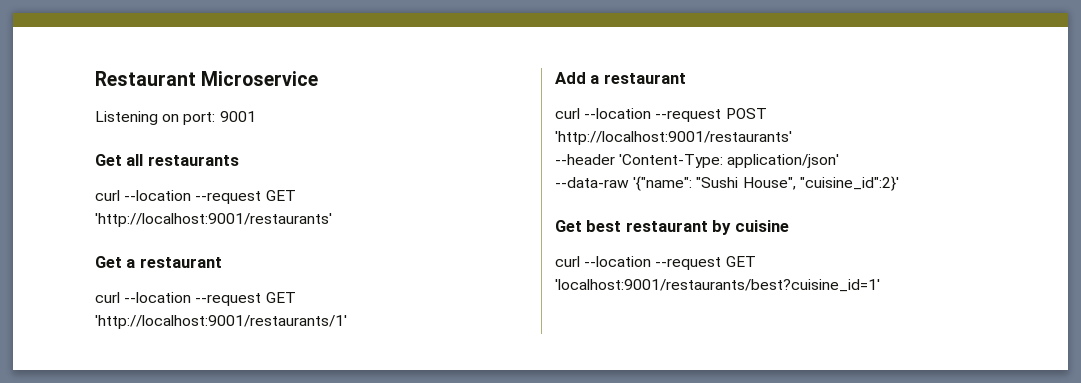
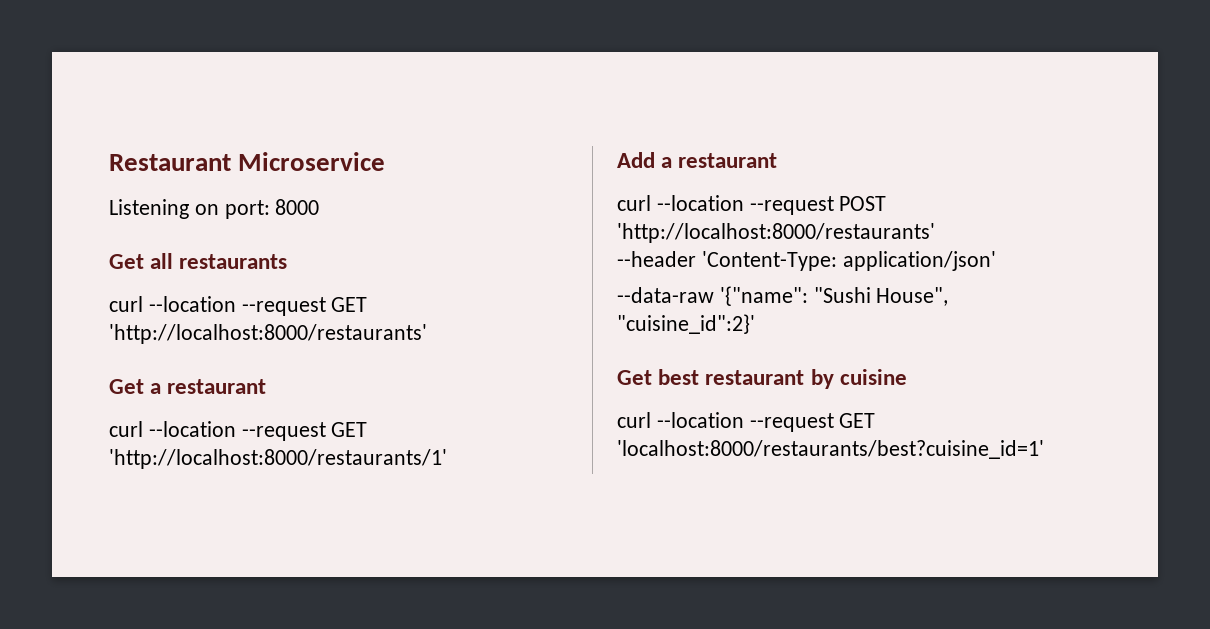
[219,111,256,122] 9001 -> [275,199,320,215] 8000
[95,213,332,227] 'http://localhost:9001/restaurants' -> [109,324,427,344] 'http://localhost:8000/restaurants'
[95,315,347,329] 'http://localhost:9001/restaurants/1' -> [109,449,447,469] 'http://localhost:8000/restaurants/1'
[555,131,792,145] 'http://localhost:9001/restaurants' -> [617,223,935,243] 'http://localhost:8000/restaurants'
[555,279,880,292] 'localhost:9001/restaurants/best?cuisine_id=1' -> [617,440,1044,459] 'localhost:8000/restaurants/best?cuisine_id=1'

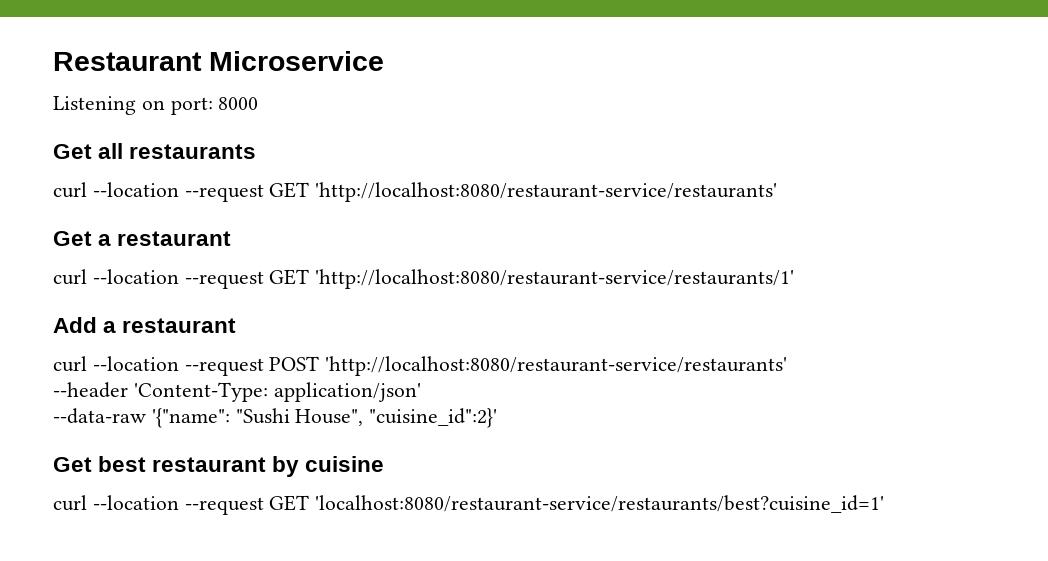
[109,324,427,344] 'http://localhost:8000/restaurants' -> [315,182,778,202] 'http://localhost:8080/restaurant-service/restaurants'
[109,449,447,469] 'http://localhost:8000/restaurants/1' -> [315,269,795,289] 'http://localhost:8080/restaurant-service/restaurants/1'
[617,223,935,243] 'http://localhost:8000/restaurants' -> [325,356,788,376] 'http://localhost:8080/restaurant-service/restaurants'
[617,440,1044,459] 'localhost:8000/restaurants/best?cuisine_id=1' -> [315,495,885,513] 'localhost:8080/restaurant-service/restaurants/best?cuisine_id=1'

